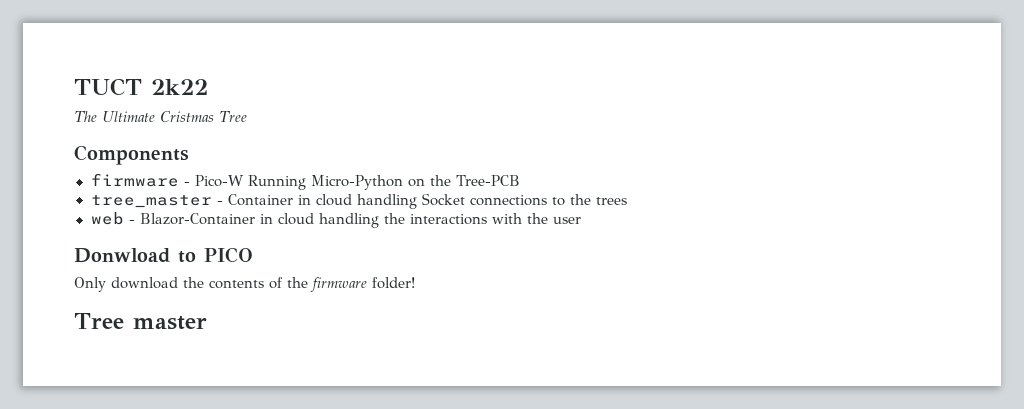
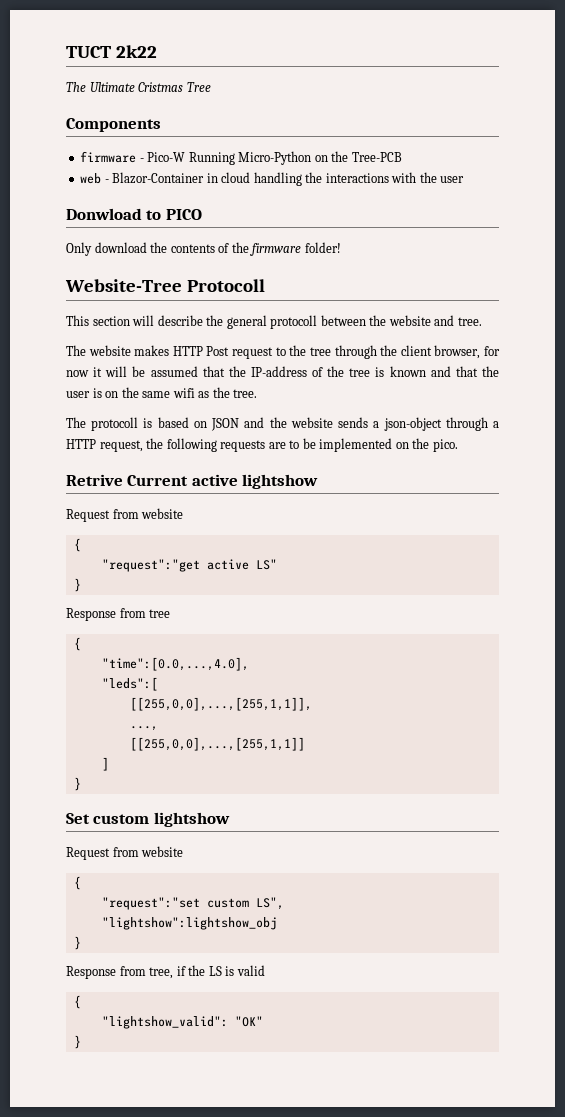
[90,193,627,209] // tree_master - Container in cloud handling Socket connections to the trees -> (402, 157) none
[74,313,207,330] Tree master -> [65,279,265,292] [66,315,482,329] [66,345,501,359] [66,366,499,377] [66,387,258,398] [66,417,499,431] [66,438,458,452] [66,474,319,489] [66,508,184,522] [73,538,81,552] [101,559,277,572] [73,578,81,592] [66,608,171,621] [73,637,81,651] [101,657,249,671] [101,677,158,691] [129,697,312,711] [129,726,158,731] [129,737,305,751] [101,757,109,771] [73,777,81,791] [66,812,230,827] [66,846,184,860] [73,876,81,890] [101,897,284,910] [101,917,277,930] [73,936,81,950] [66,965,265,979] [73,995,81,1009] [101,1016,263,1029] [73,1035,81,1049] Website-Tree Protocoll // This section will describe the general protocoll between the website and tree. // The website makes HTTP Post request to the tree through the client browser, for now it will be assumed that the IP-address of the tree is known and that the user is on the same wifi as the tree. // The protocoll is based on JSON and the website sends a json-object through a HTTP request, the following requests are to be implemented on the pico. // Retrive Current active lightshow // Request from website // { // "request":"get active LS" // } // Response from tree // { // "time":[0.0,...,4.0], // "leds":[ // [[255,0,0],...,[255,1,1]], // ..., // [[255,0,0],...,[255,1,1]] // ] // } // Set custom lightshow // Request from website // { // "request":"set custom LS", // "lightshow":lightshow_obj // } // Response from tree, if the LS is valid // { // "lightshow_valid": "OK" // }

